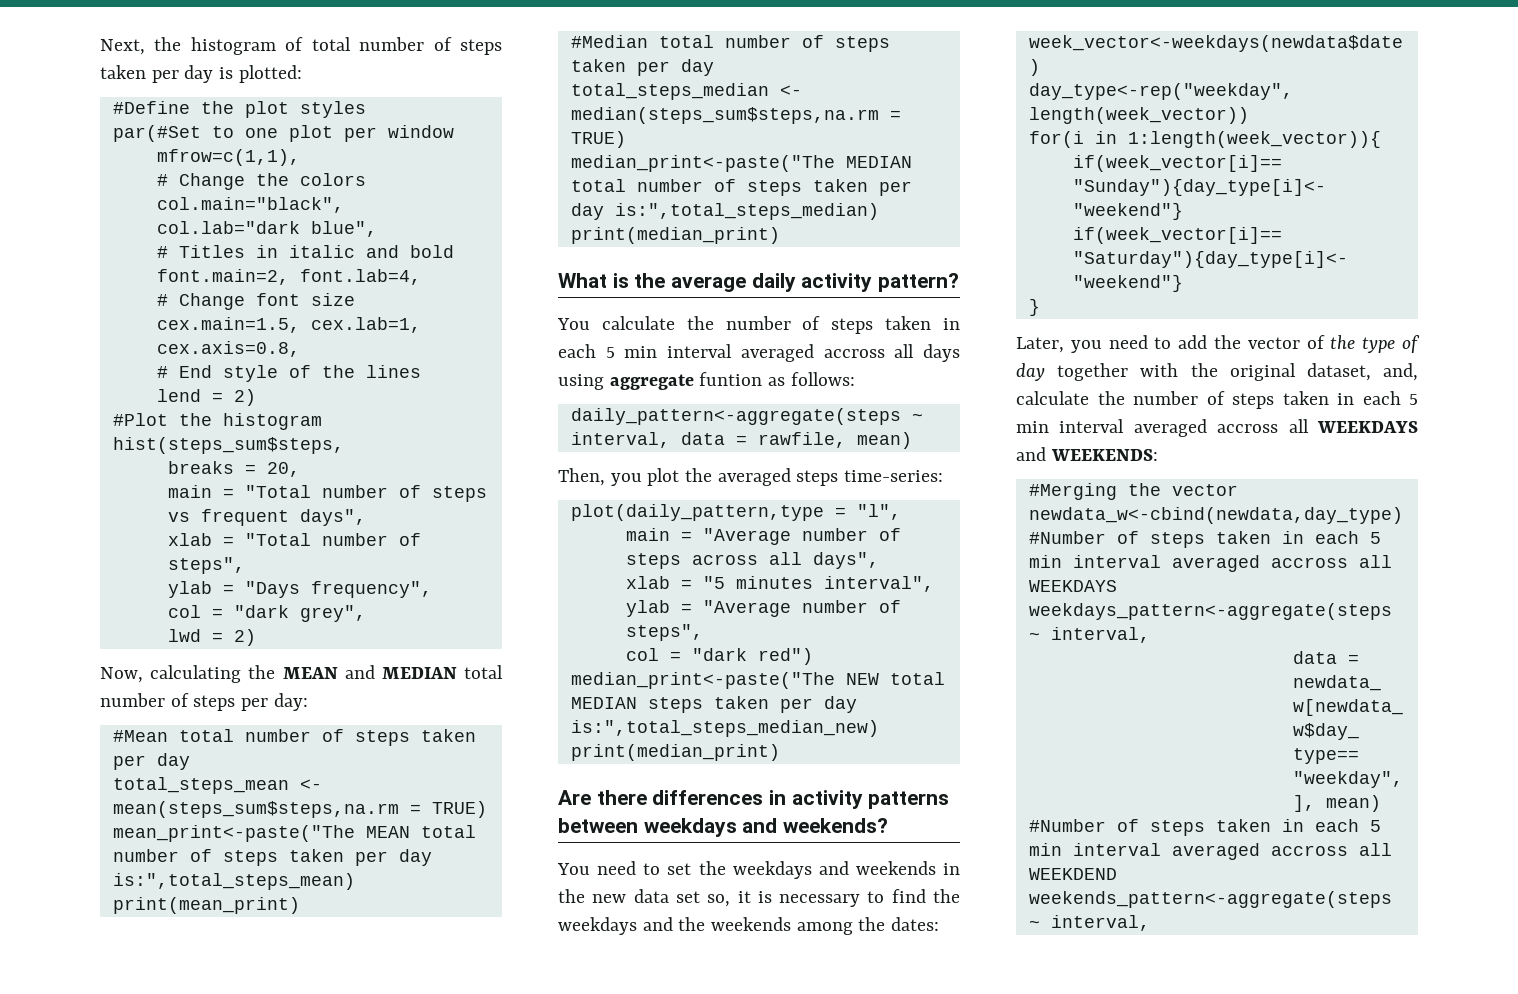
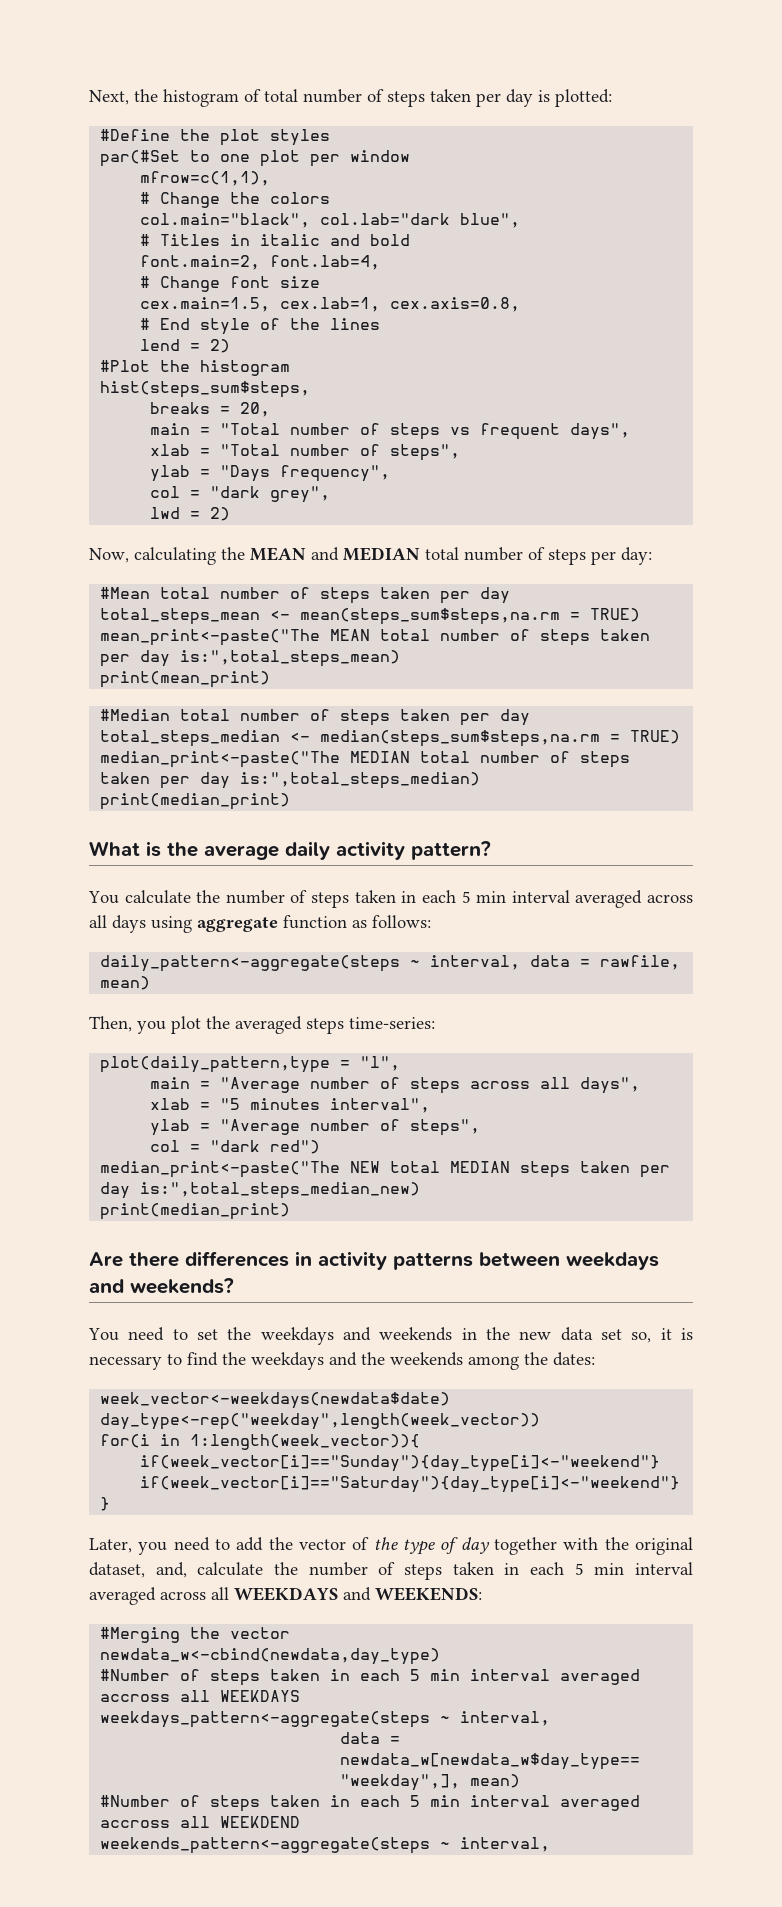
[823,349,885,358] accross -> [647,894,694,903] across
[699,372,763,386] funtion -> [283,915,347,929] function
[1217,424,1279,433] accross -> [160,1591,206,1600] across

